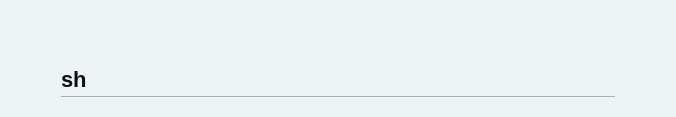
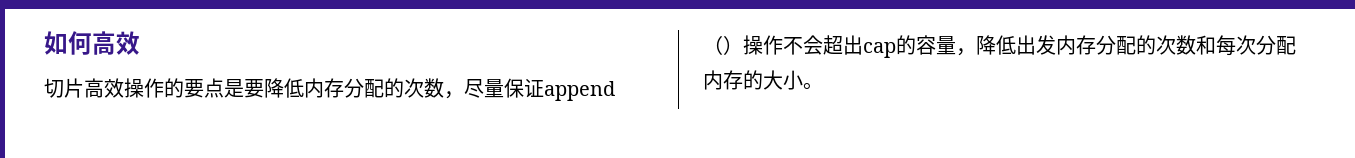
[61,71,86,87] sh -> [44,31,140,55] [44,78,615,101] [703,35,1296,58] [703,70,823,90] 如何高效 // 切片高效操作的要点是要降低内存分配的次数，尽量保证append（）操作不会超出cap的容量，降低出发内存分配的次数和每次分配内存的大小。

